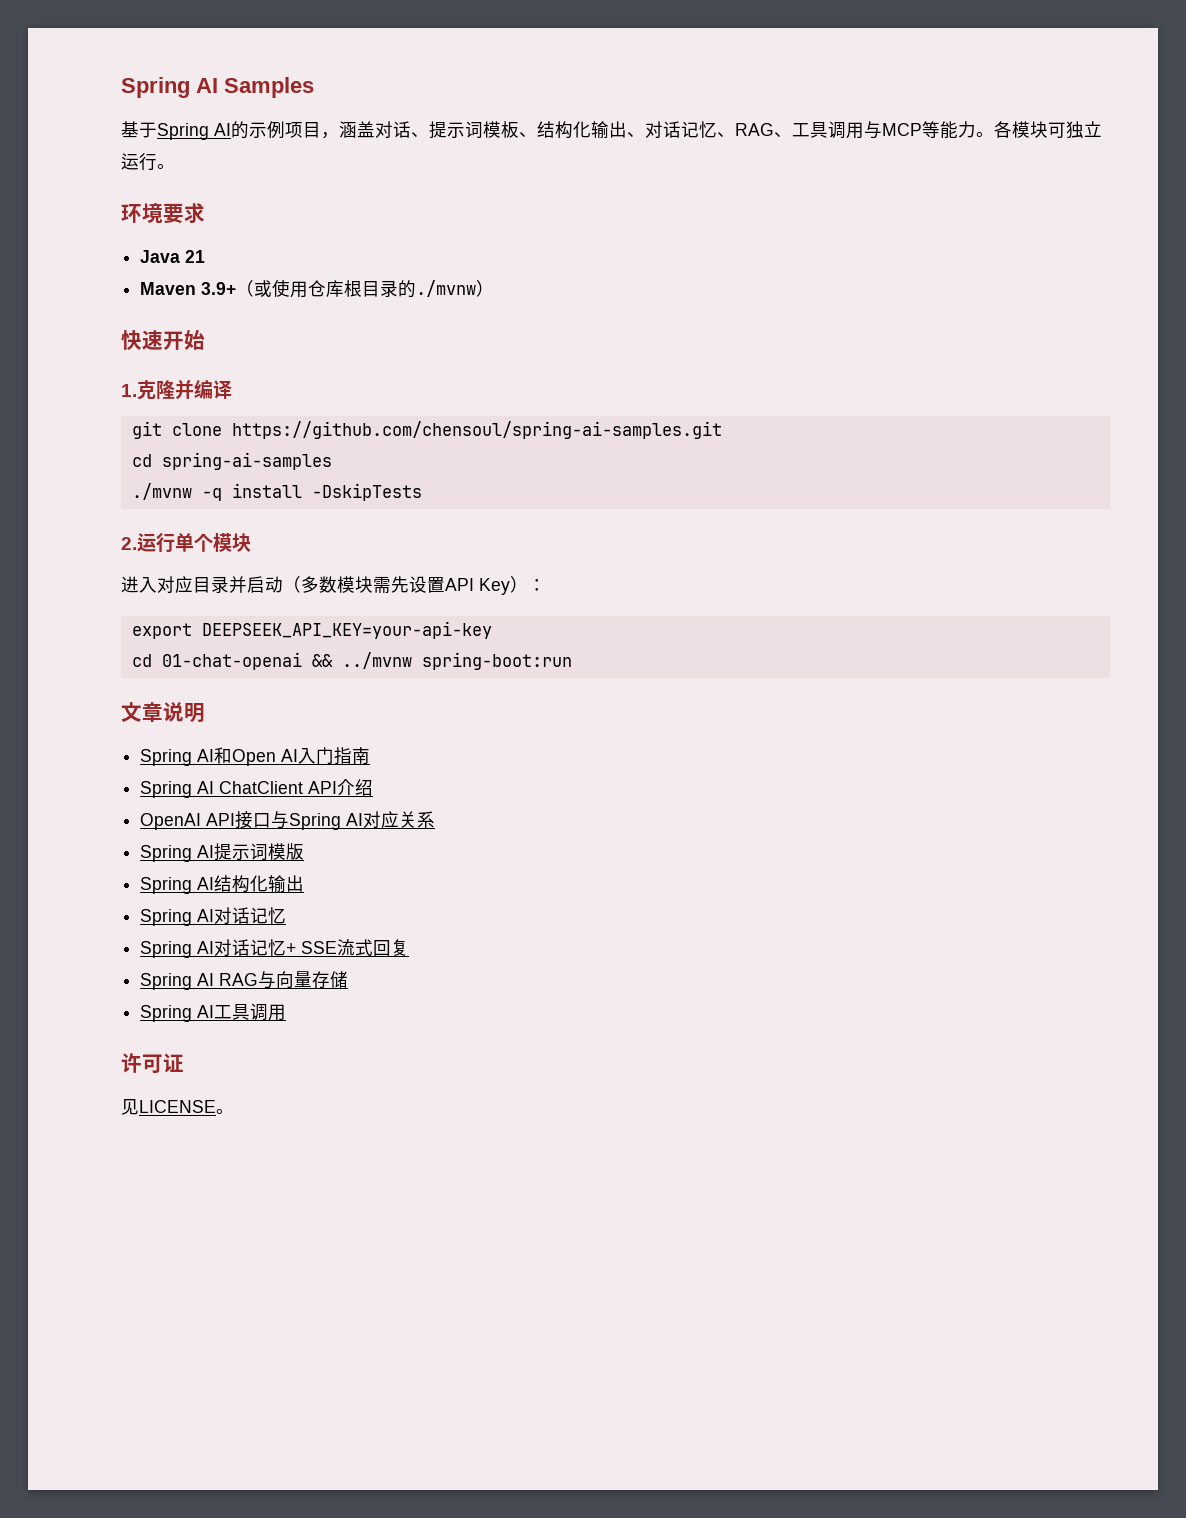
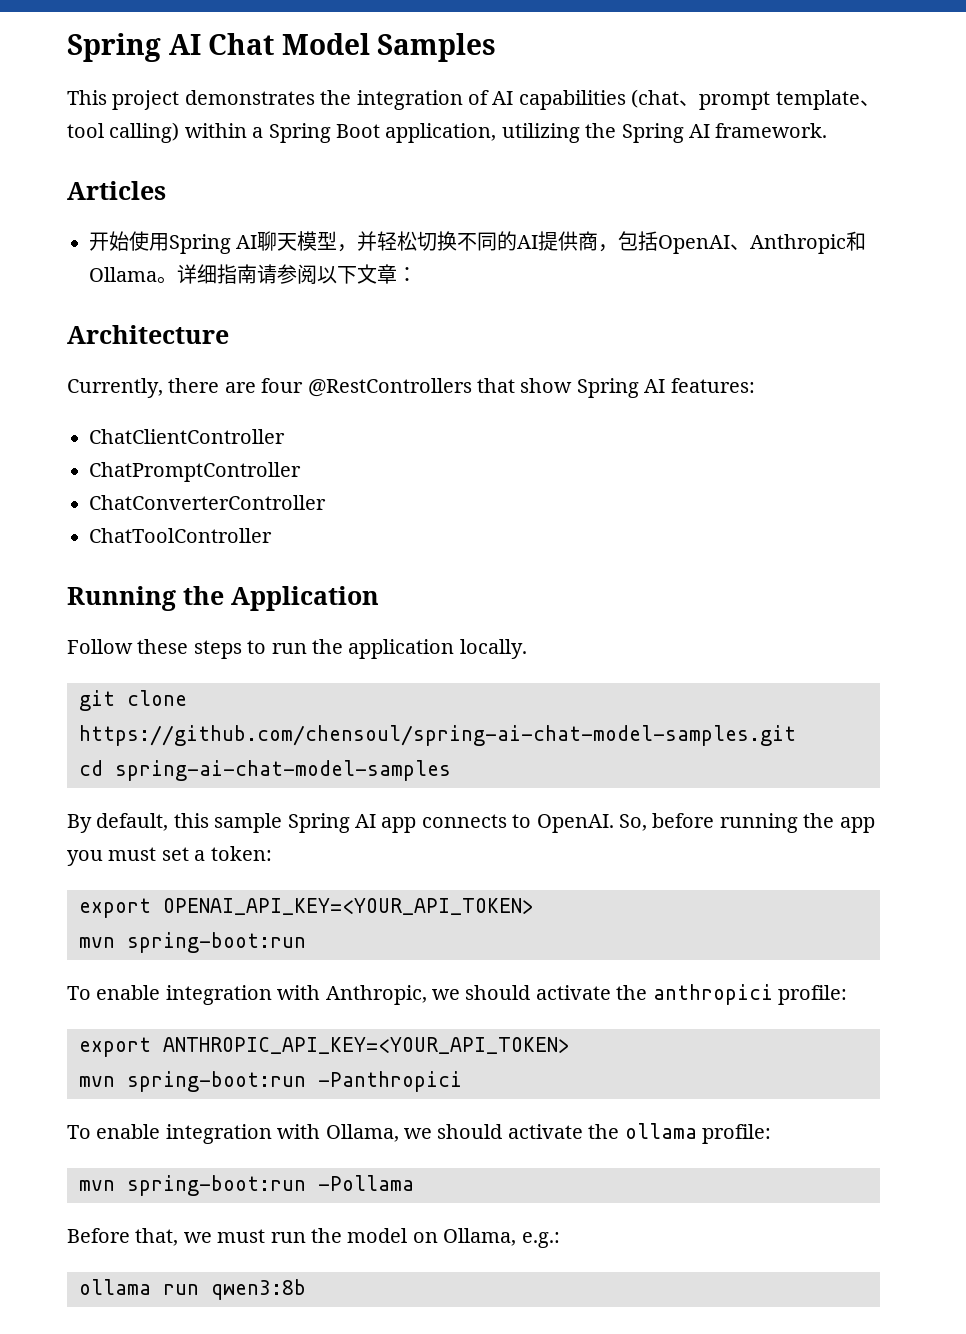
[121,77,218,98] Spring AI -> [67,33,370,62] Spring AI Chat Model
[121,121,1102,140] [121,153,175,171] [121,203,205,224] [140,250,206,263] [140,279,495,298] [121,330,205,350] [121,379,232,400] 基于Spring AI的示例项目，涵盖对话、提示词模板、结构化输出、对话记忆、RAG、工具调用与MCP等能力。各模块可独立运行。 // 环境要求 // Java 21 // Maven 3.9+（或使用仓库根目录的./mvnw） // 快速开始 // 1.克隆并编译 -> [67,89,880,110] [67,122,828,143] [67,181,166,200] [89,231,867,254] [89,264,417,284] [67,325,229,344] [67,378,755,398] [89,429,285,444] [89,462,301,482] [89,495,326,510] [89,528,272,543] [67,586,379,611] [67,639,527,659] This project demonstrates the integration of AI capabilities (chat、prompt template、tool calling) within a Spring Boot application, utilizing the Spring AI framework. // Articles // 开始使用Spring AI聊天模型，并轻松切换不同的AI提供商，包括OpenAI、Anthropic和Ollama。详细指南请参阅以下文章： // Architecture // Currently, there are four @RestControllers that show Spring AI features: // ChatClientController // ChatPromptController // ChatConverterController // ChatToolController // Running the Application // Follow these steps to run the application locally.
[231,421,722,439] [131,452,332,470] [131,483,422,501] [121,533,251,553] [121,576,546,595] [131,621,492,639] [131,652,572,670] [121,702,205,723] [140,747,371,766] [140,779,374,798] [140,811,436,830] [140,843,305,862] [140,875,305,894] [140,907,287,926] [140,939,410,958] [140,971,349,990] [140,1003,287,1022] [121,1053,184,1073] [121,1099,234,1115] https://github.com/chensoul/spring-ai-samples.git // cd spring-ai-samples // ./mvnw -q install -DskipTests // 2.运行单个模块 // 进入对应目录并启动（多数模块需先设置API Key）： // export DEEPSEEK_API_KEY=your-api-key // cd 01-chat-openai && ../mvnw spring-boot:run // 文章说明 // Spring AI和Open AI入门指南 // Spring AI ChatClient API介绍 // OpenAI API接口与Spring AI对应关系 // Spring AI提示词模版 // Spring AI结构化输出 // Spring AI对话记忆 // Spring AI对话记忆+ SSE流式回复 // Spring AI RAG与向量存储 // Spring AI工具调用 // 许可证 // 见LICENSE。 -> [79,725,796,746] [79,760,451,781] [67,813,875,833] [67,846,272,866] [79,898,534,918] [79,932,306,953] [67,984,847,1005] [79,1037,570,1057] [79,1071,462,1092] [67,1123,771,1144] [79,1175,414,1196] [67,1228,560,1248] [79,1279,306,1300] https://github.com/chensoul/spring-ai-chat-model-samples.git // cd spring-ai-chat-model-samples // By default, this sample Spring AI app connects to OpenAI. So, before running the app you must set a token: // export OPENAI_API_KEY=<YOUR_API_TOKEN> // mvn spring-boot:run // To enable integration with Anthropic, we should activate the anthropici profile: // export ANTHROPIC_API_KEY=<YOUR_API_TOKEN> // mvn spring-boot:run -Panthropici // To enable integration with Ollama, we should activate the ollama profile: // mvn spring-boot:run -Pollama // Before that, we must run the model on Ollama, e.g.: // ollama run qwen3:8b

